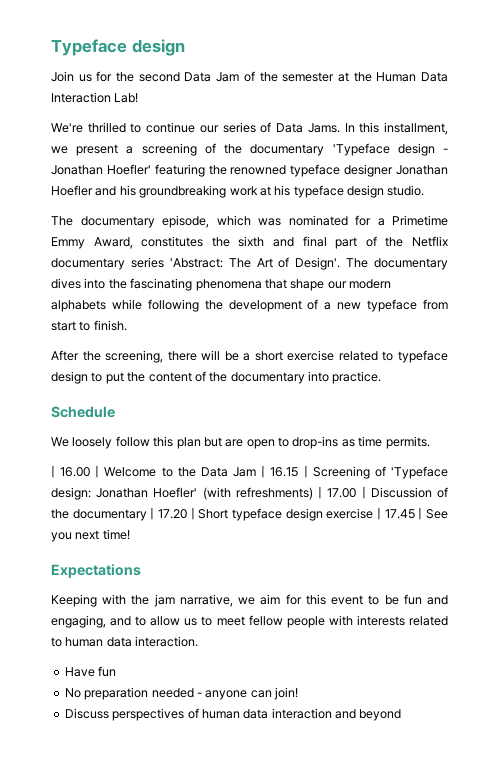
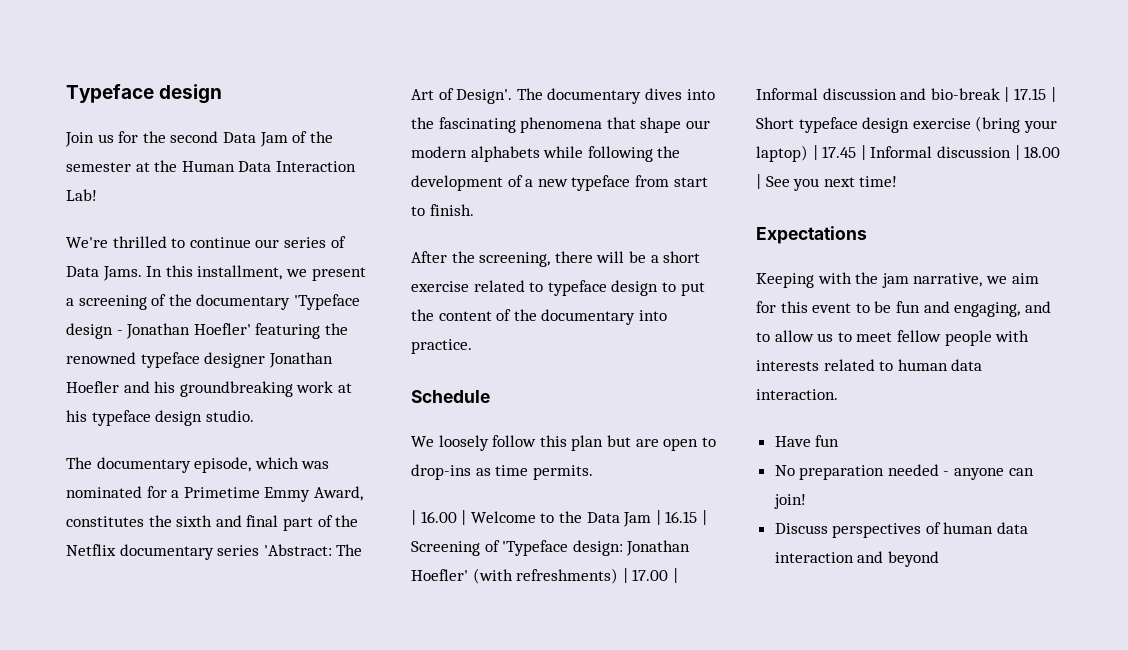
[370,487,449,498] [51,507,187,521] Discussion of the documentary | 17.20 -> [756,87,1046,102] Informal discussion and bio-break | 17.15
[377,507,415,520] | 17.45 -> [975,116,1057,133] [756,145,1061,162] (bring your laptop) | 17.45 | Informal discussion | 18.00

